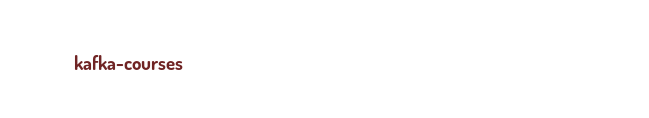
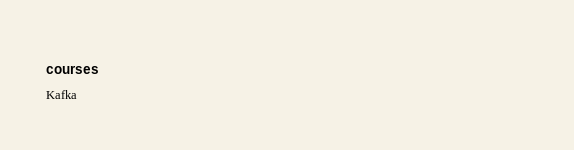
[74,55,183,70] kafka-courses -> [46,65,99,74] [46,90,77,99] courses // Kafka

